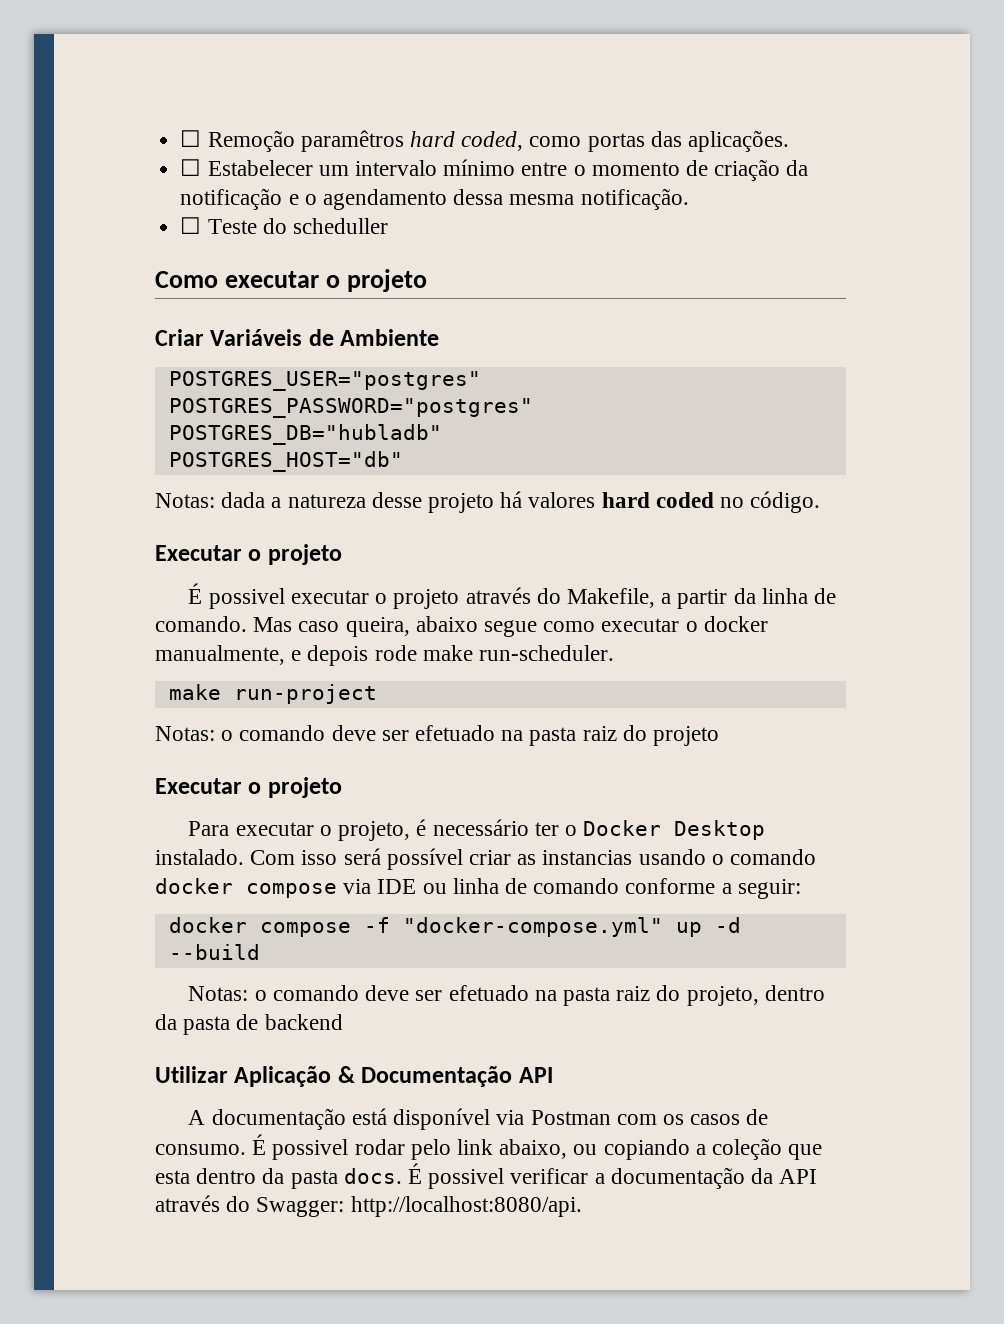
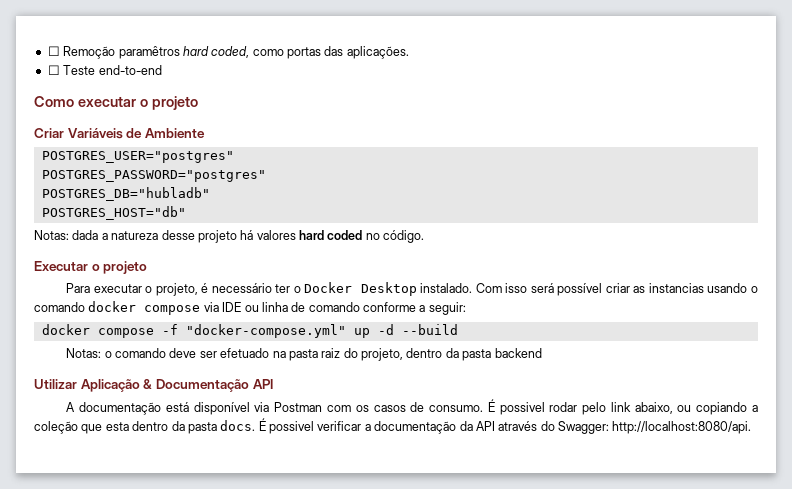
[180,159,809,181] [180,188,689,210] // ☐ Estabelecer um intervalo mínimo entre o momento de criação da notificação e o agendamento dessa mesma notificação. -> (409, 52) none
[262,218,388,234] do scheduller -> [98,65,162,75] end-to-end
[188,583,837,609] [155,616,768,637] [155,645,615,666] [168,684,377,704] [155,725,720,746] [155,777,342,798] // É possivel executar o projeto através do Makefile, a partir da linha de comando. Mas caso queira, abaixo segue como executar o docker manualmente, e depois rode make run-scheduler. // make run-project // Notas: o comando deve ser efetuado na pasta raiz do projeto // Executar o projeto -> (148, 267) none
[236,1014,259,1030] de -> (492, 355) none

